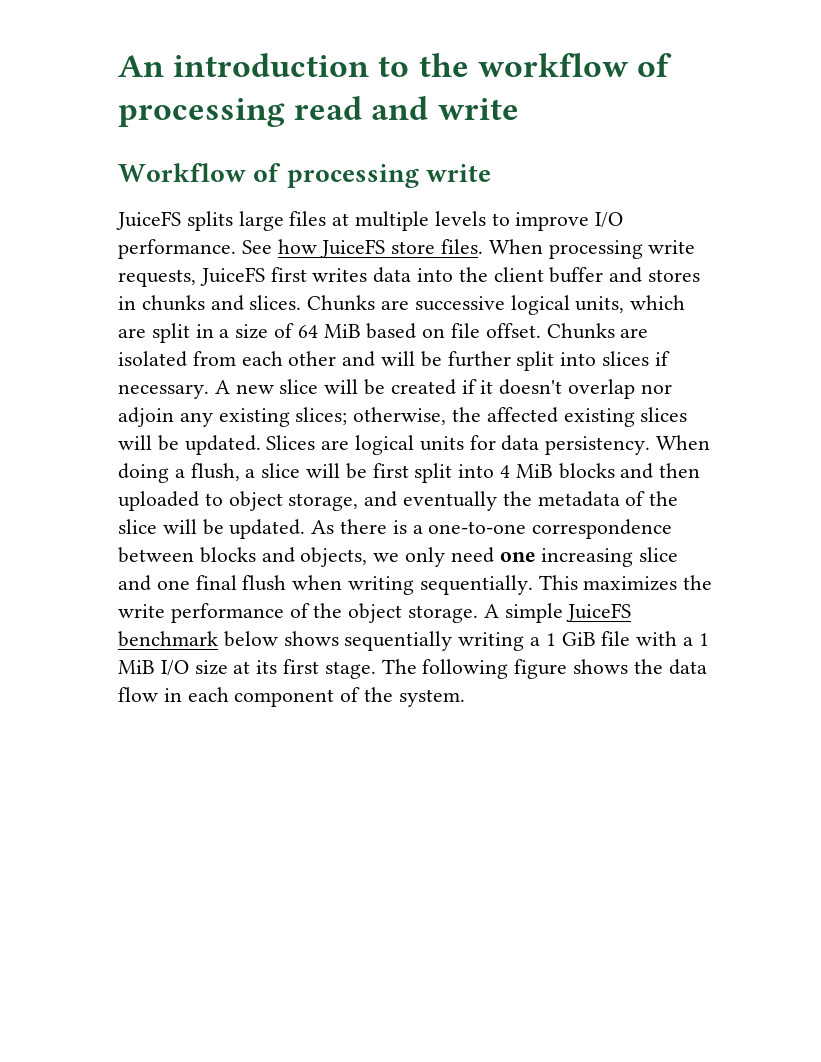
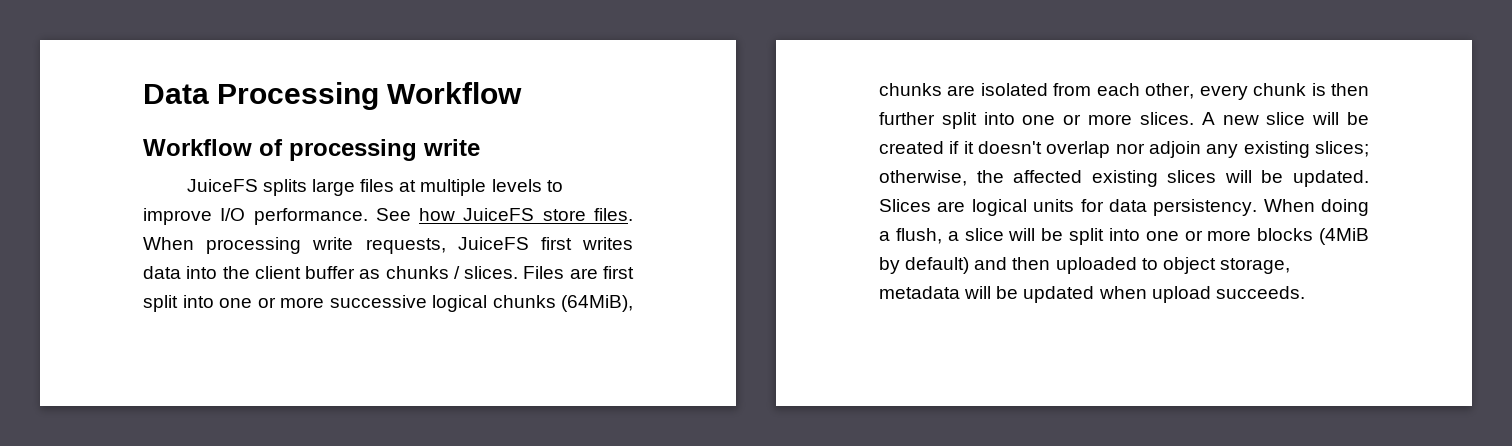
[118,53,672,77] [118,96,519,127] An introduction to the workflow of processing read and write -> [143,82,523,110] Data Processing Workflow
[609,267,701,283] [118,295,686,315] [118,323,649,343] [118,351,670,371] [118,384,209,399] and stores in chunks and slices. Chunks are successive logical units, which are split in a size of 64 MiB based on file offset. Chunks are isolated from each other and will be further split into slices if necessary. -> [359,266,634,279] [143,295,633,312] [879,83,1369,100] [879,112,1194,129] as chunks / slices. Files are first split into one or more successive logical chunks (64MiB), chunks are isolated from each other, every chunk is then further split into one or more slices.
[372,463,615,483] first split into 4 MiB blocks -> [1069,228,1369,245] [879,257,970,274] split into one or more blocks (4MiB by default)
[364,491,679,511] [118,519,673,539] [118,547,679,567] [118,575,713,595] [118,603,632,623] [118,631,709,651] [118,659,707,679] [118,687,465,707] and eventually the metadata of the slice will be updated. As there is a one-to-one correspondence between blocks and objects, we only need one increasing slice and one final flush when writing sequentially. This maximizes the write performance of the object storage. A simple JuiceFS benchmark below shows sequentially writing a 1 GiB file with a 1 MiB I/O size at its first stage. The following figure shows the data flow in each component of the system. -> [879,286,1305,303] metadata will be updated when upload succeeds.

